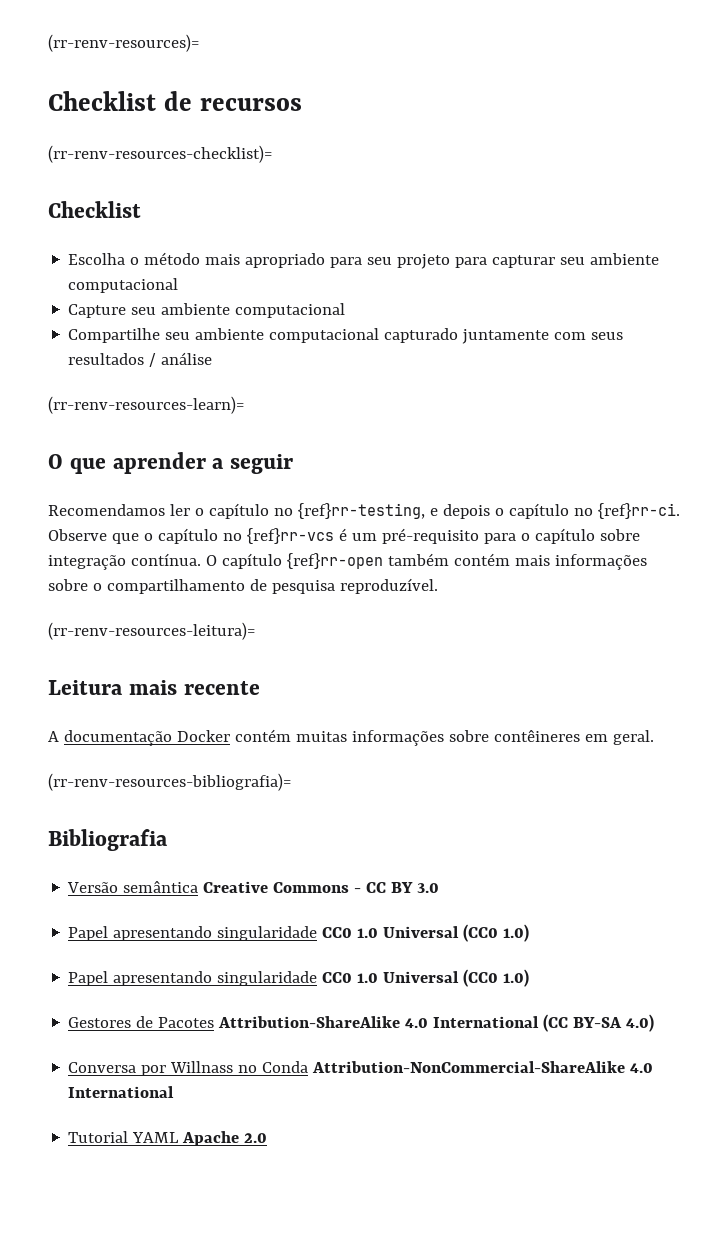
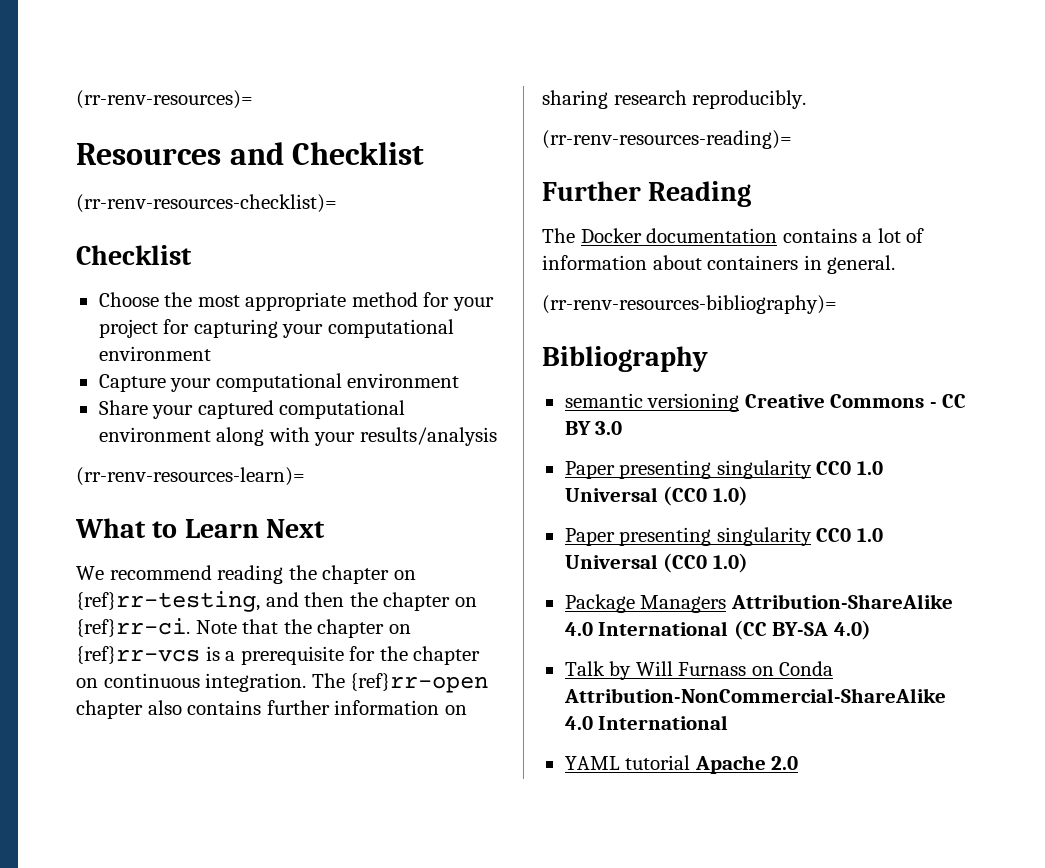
[48,91,302,111] Checklist de recursos -> [76,142,425,165] Resources and Checklist
[68,252,660,269] [68,278,179,293] [68,303,346,318] [68,328,624,344] [68,352,213,367] [48,396,244,414] [48,452,293,474] [48,503,680,519] [48,528,640,544] [48,553,647,570] [48,578,438,594] [48,622,255,640] [48,680,260,695] [48,729,654,746] [48,773,291,791] [48,829,168,851] [67,881,199,893] Escolha o método mais apropriado para seu projeto para capturar seu ambiente computacional // Capture seu ambiente computacional // Compartilhe seu ambiente computacional capturado juntamente com seus resultados / análise // (rr-renv-resources-learn)= // O que aprender a seguir // Recomendamos ler o capítulo no {ref}rr-testing, e depois o capítulo no {ref}rr-ci. Observe que o capítulo no {ref}rr-vcs é um pré-requisito para o capítulo sobre integração contínua. O capítulo {ref}rr-open também contém mais informações sobre o compartilhamento de pesquisa reproduzível. // (rr-renv-resources-leitura)= // Leitura mais recente // A documentação Docker contém muitas informações sobre contêineres em geral. // (rr-renv-resources-bibliografia)= // Bibliografia // Versão semântica -> [98,292,494,311] [98,319,454,338] [98,346,211,361] [98,373,460,392] [98,400,406,419] [98,427,497,446] [76,467,305,486] [75,518,326,538] [76,565,416,584] [76,591,477,612] [76,618,411,638] [76,646,481,665] [76,673,489,693] [76,700,467,719] [542,90,807,109] [542,130,792,149] [542,181,752,207] [542,228,925,243] [542,255,896,274] [542,295,837,314] [542,346,708,372] [564,393,740,412] Choose the most appropriate method for your project for capturing your computational environment // Capture your computational environment // Share your captured computational environment along with your results/analysis // (rr-renv-resources-learn)= // What to Learn Next // We recommend reading the chapter on {ref}rr-testing, and then the chapter on {ref}rr-ci. Note that the chapter on {ref}rr-vcs is a prerequisite for the chapter on continuous integration. The {ref}rr-open chapter also contains further information on sharing research reproducibly. // (rr-renv-resources-reading)= // Further Reading // The Docker documentation contains a lot of information about containers in general. // (rr-renv-resources-bibliography)= // Bibliography // semantic versioning
[68,924,530,942] [68,969,530,987] [68,1016,215,1028] Papel apresentando singularidade CC0 1.0 Universal (CC0 1.0) // Papel apresentando singularidade CC0 1.0 Universal (CC0 1.0) // Gestores de Pacotes -> [564,460,883,479] [564,486,748,506] [564,527,883,546] [564,553,748,573] [564,594,727,613] Paper presenting singularity CC0 1.0 Universal (CC0 1.0) // Paper presenting singularity CC0 1.0 Universal (CC0 1.0) // Package Managers
[68,1061,258,1076] Conversa por Willnass no -> [564,661,774,680] Talk by Will Furnass on
[68,1131,180,1143] Tutorial YAML -> [564,755,691,770] YAML tutorial

